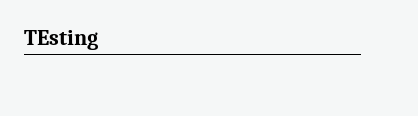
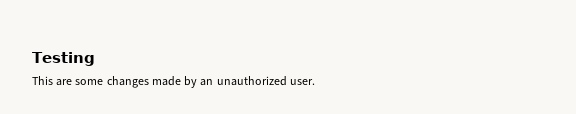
[24,30,98,50] TEsting -> [32,52,95,66] [32,76,315,88] Testing // This are some changes made by an unauthorized user.

